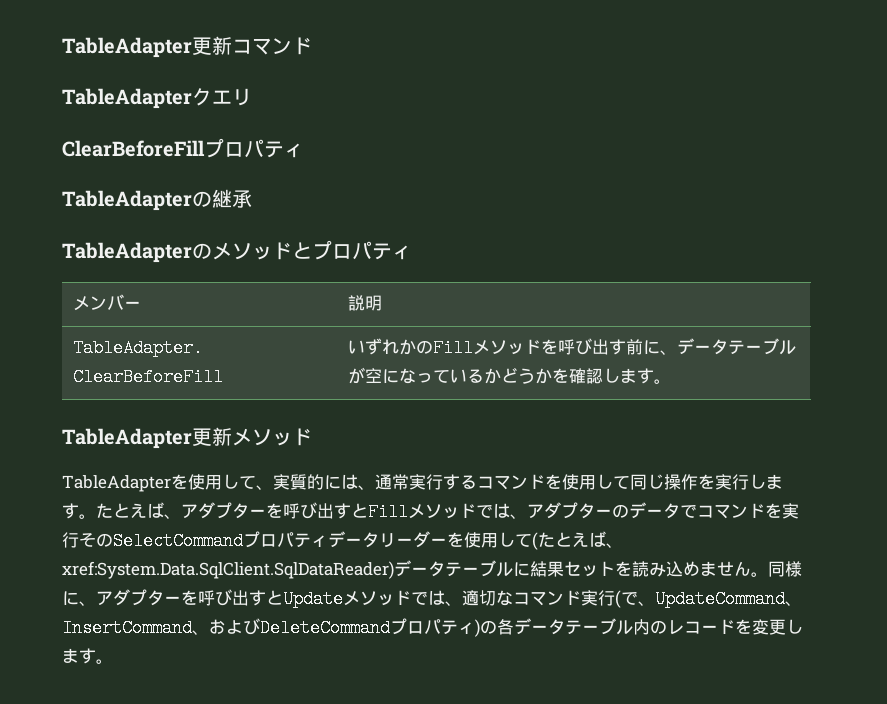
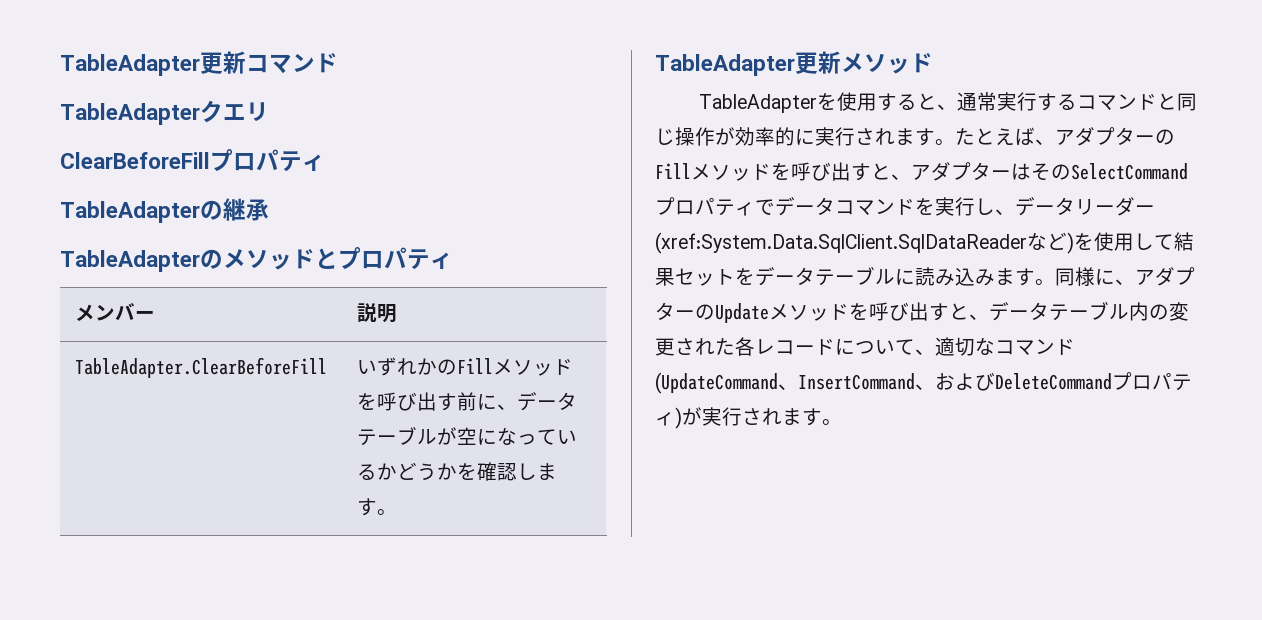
[222,474,358,490] して、実質的には -> [877,93,938,111] すると
[545,474,766,490] を使用して同じ操作を実行し -> [1157,93,1198,111] [655,127,895,146] と同じ操作が効率的に実行され
[266,502,799,521] [62,532,79,548] を呼び出すとFillメソッドでは、アダプターのデータでコマンドを実行 -> [1155,129,1175,145] [655,162,1031,181] のFillメソッドを呼び出すと、アダプターは
[328,531,623,550] [62,560,751,579] データリーダーを使用して(たとえば、xref:System.Data.SqlClient.SqlDataReader)データテーブルに結果セットを読み込めません -> [755,197,1155,216] [655,232,1194,254] [655,266,1035,286] でデータコマンドを実行し、データリーダー(xref:System.Data.SqlClient.SqlDataReaderなど)を使用して結果セットをデータテーブルに読み込みます
[181,589,785,608] を呼び出すとUpdateメソッドでは、適切なコマンド実行(で、UpdateCommand -> [695,301,1189,323] [655,337,1075,356] [655,372,778,394] のUpdateメソッドを呼び出すと、データテーブル内の変更された各レコードについて、適切なコマンド(UpdateCommand
[480,618,803,635] の各データテーブル内のレコードを変更し -> [682,407,782,426] が実行され

